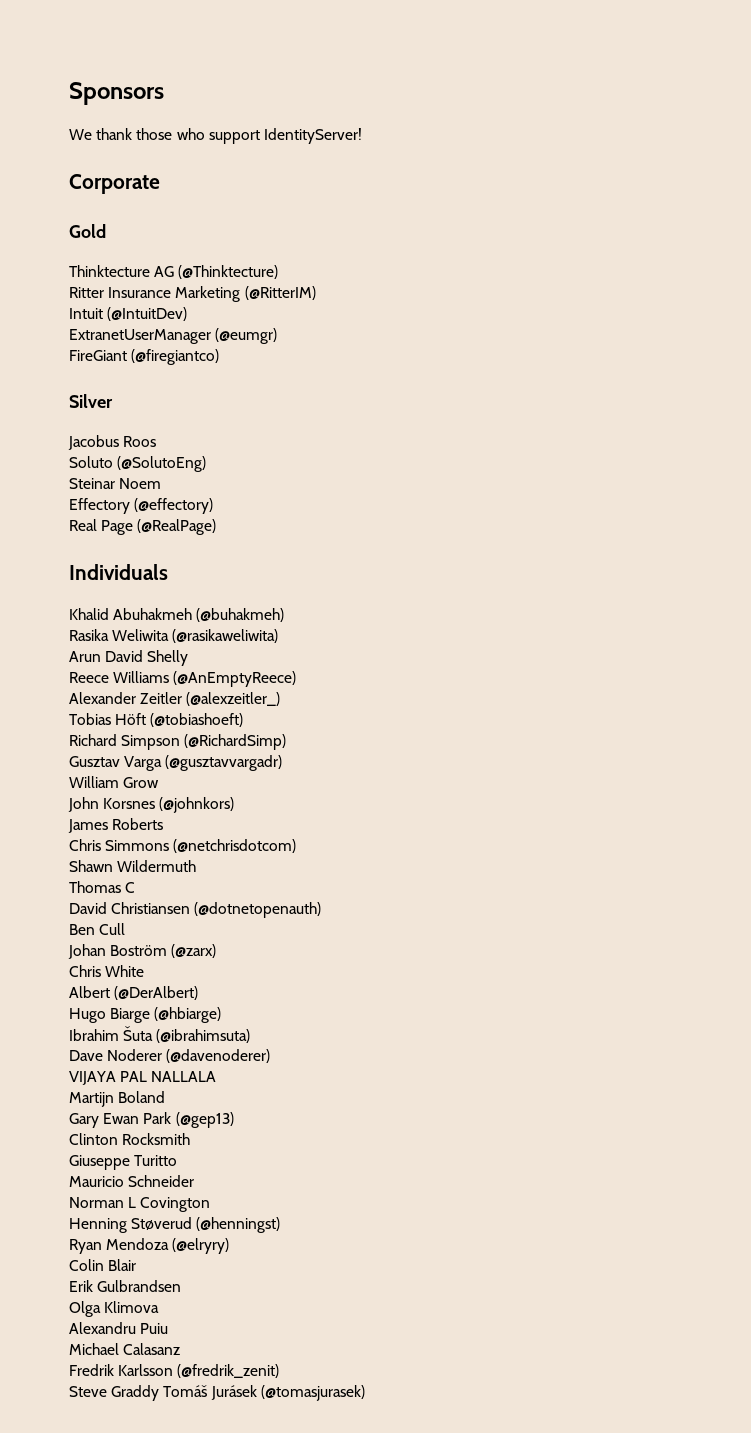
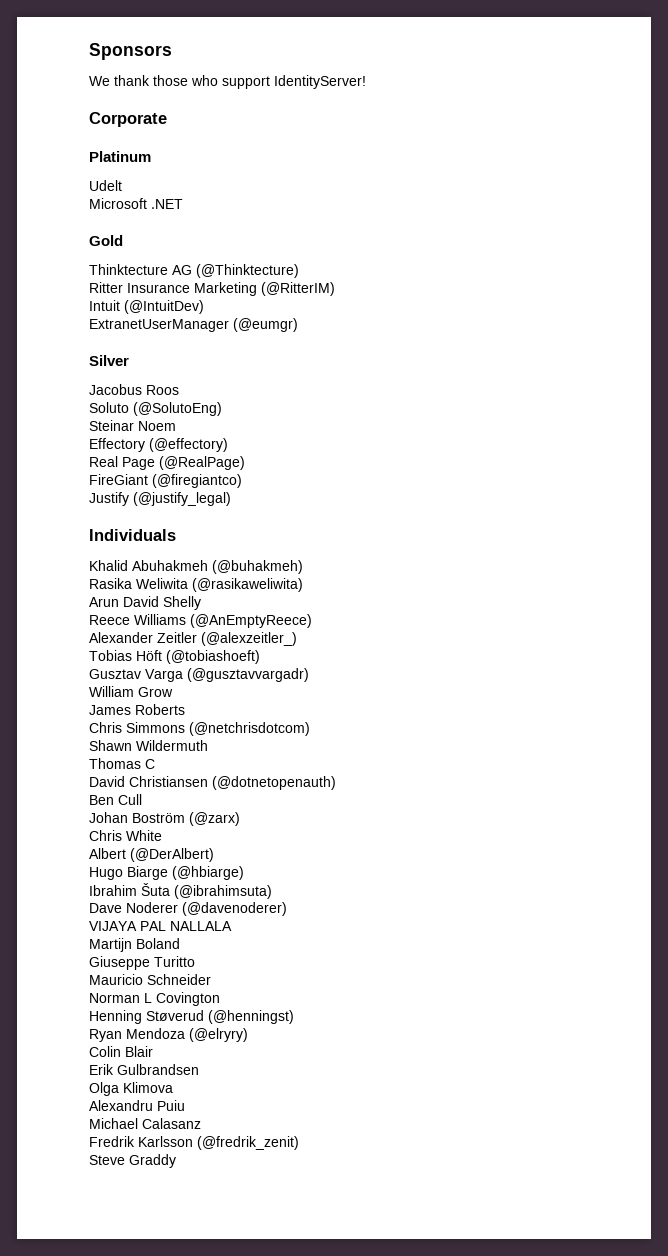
(160, 184) none -> [89,151,151,162] [89,180,122,191] [89,198,183,209] // Platinum // Udelt // Microsoft .NET
[69,349,220,365] // FireGiant (@firegiantco) -> (298, 325) none
(217, 527) none -> [89,474,242,488] [89,492,231,506] // FireGiant (@firegiantco) // Justify (@justify_legal)
[69,734,287,750] // Richard Simpson (@RichardSimp) -> (260, 657) none
[68,797,235,813] // John Korsnes (@johnkors) -> (173, 692) none
[69,1112,234,1128] [69,1133,191,1145] // Gary Ewan Park (@gep13) // Clinton Rocksmith -> (180, 943) none
[163,1385,365,1401] Tomáš Jurásek (@tomasjurasek) -> (176, 1161) none

